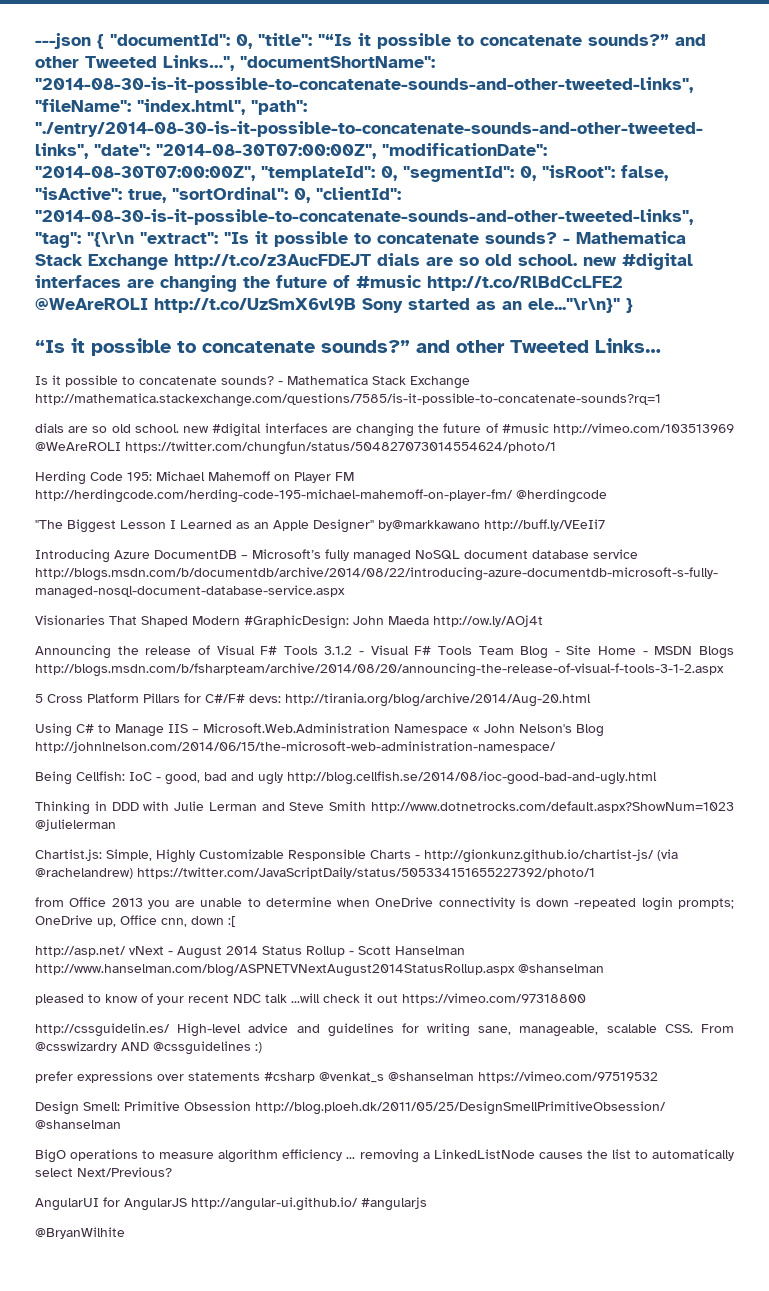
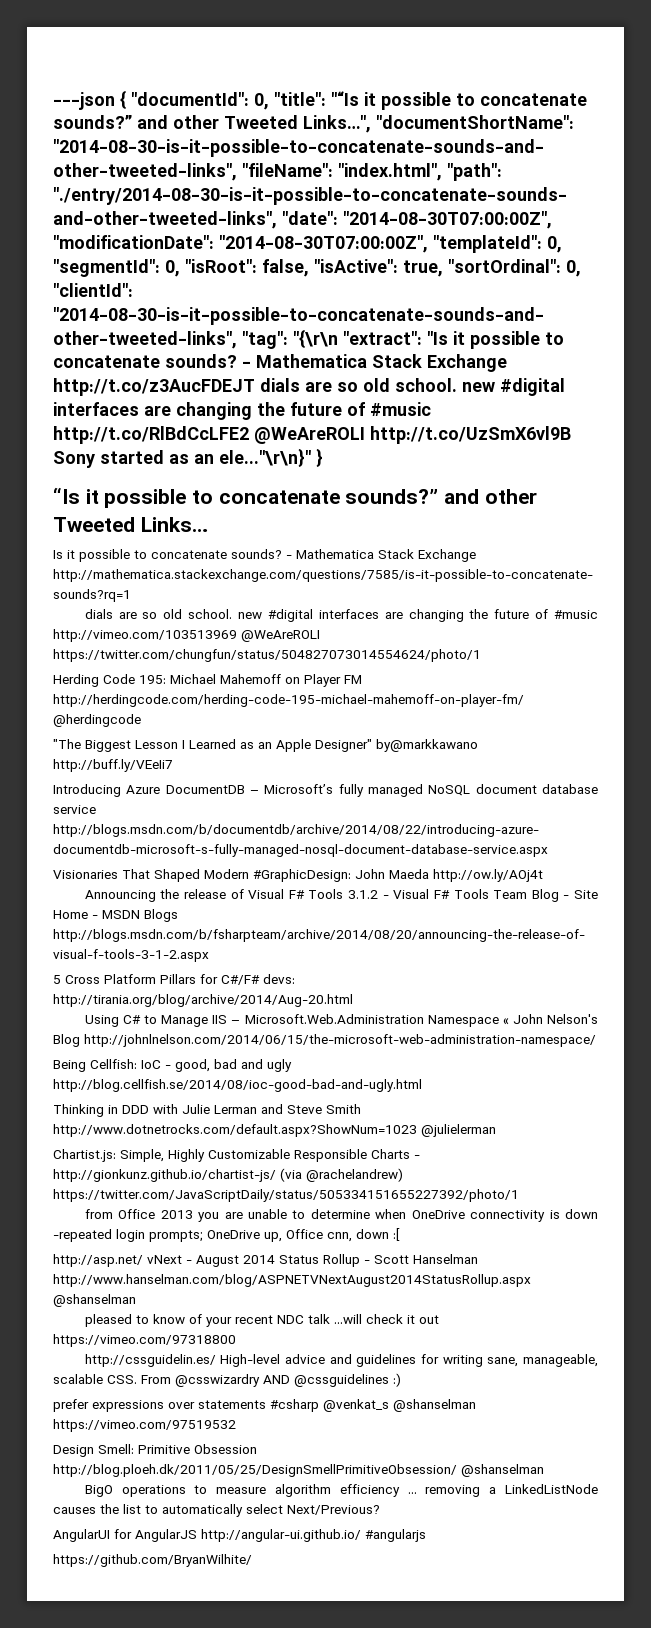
[35,1227,125,1239] @BryanWilhite -> [53,1554,252,1567] https://github.com/BryanWilhite/

